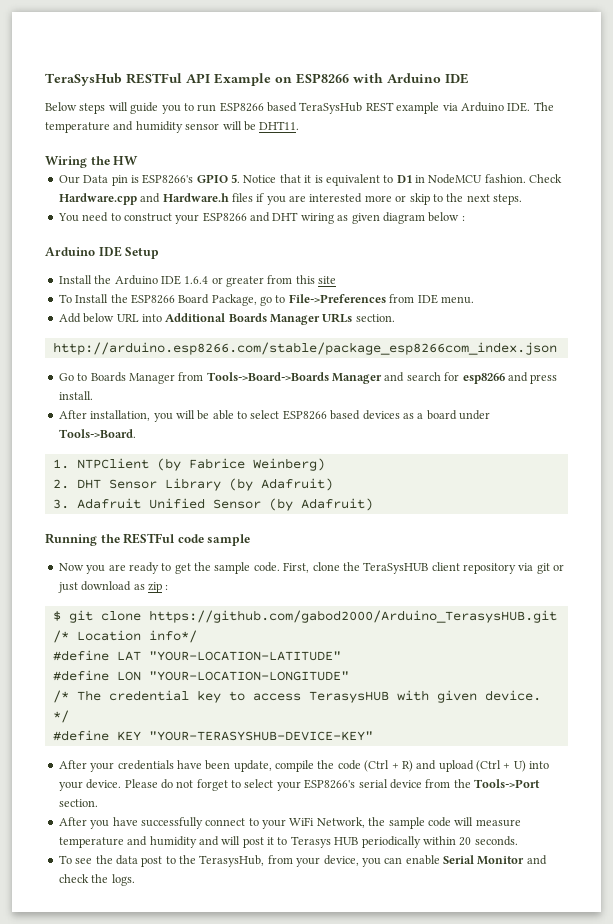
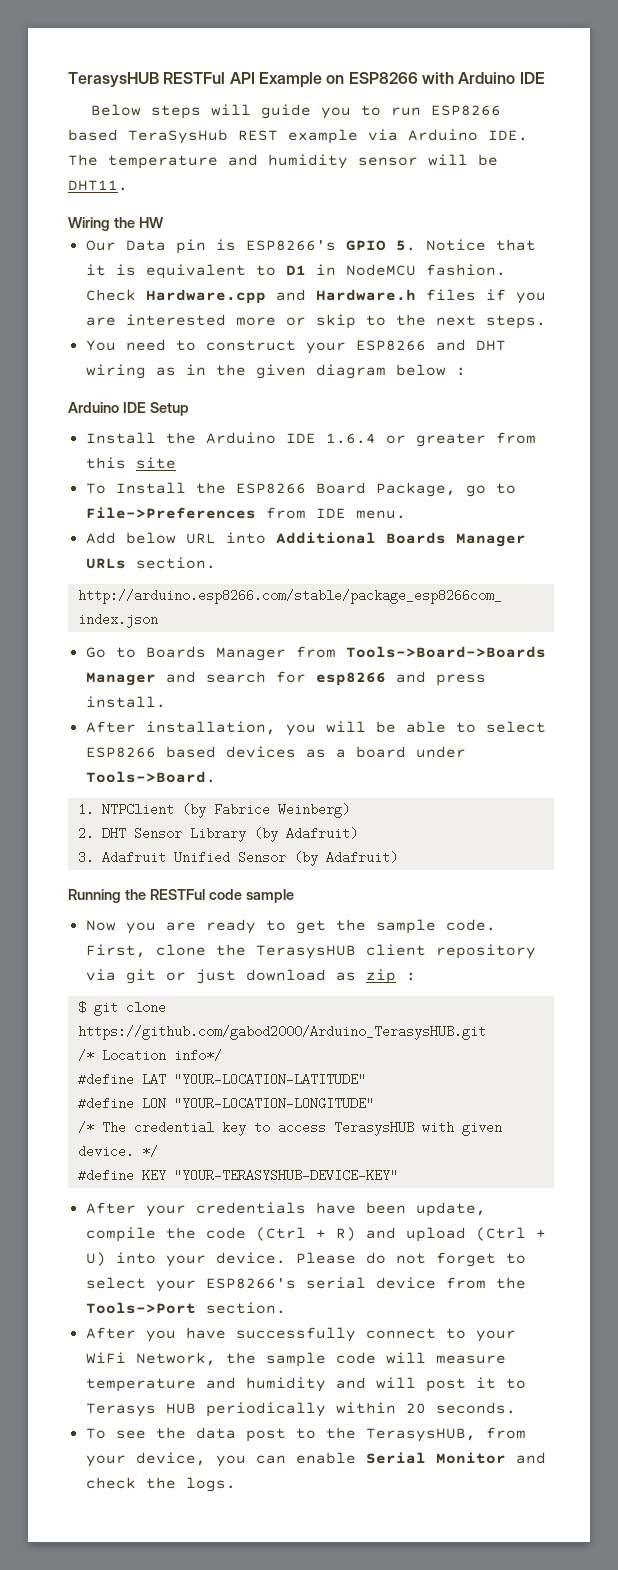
[45,73,122,86] TeraSysHub -> [68,72,159,87] TerasysHUB
(349, 218) none -> [185,364,246,376] in the
[363,562,429,574] TeraSysHUB -> [255,945,356,959] TerasysHUB
[199,855,265,867] TerasysHub, -> [365,1428,476,1442] TerasysHUB,

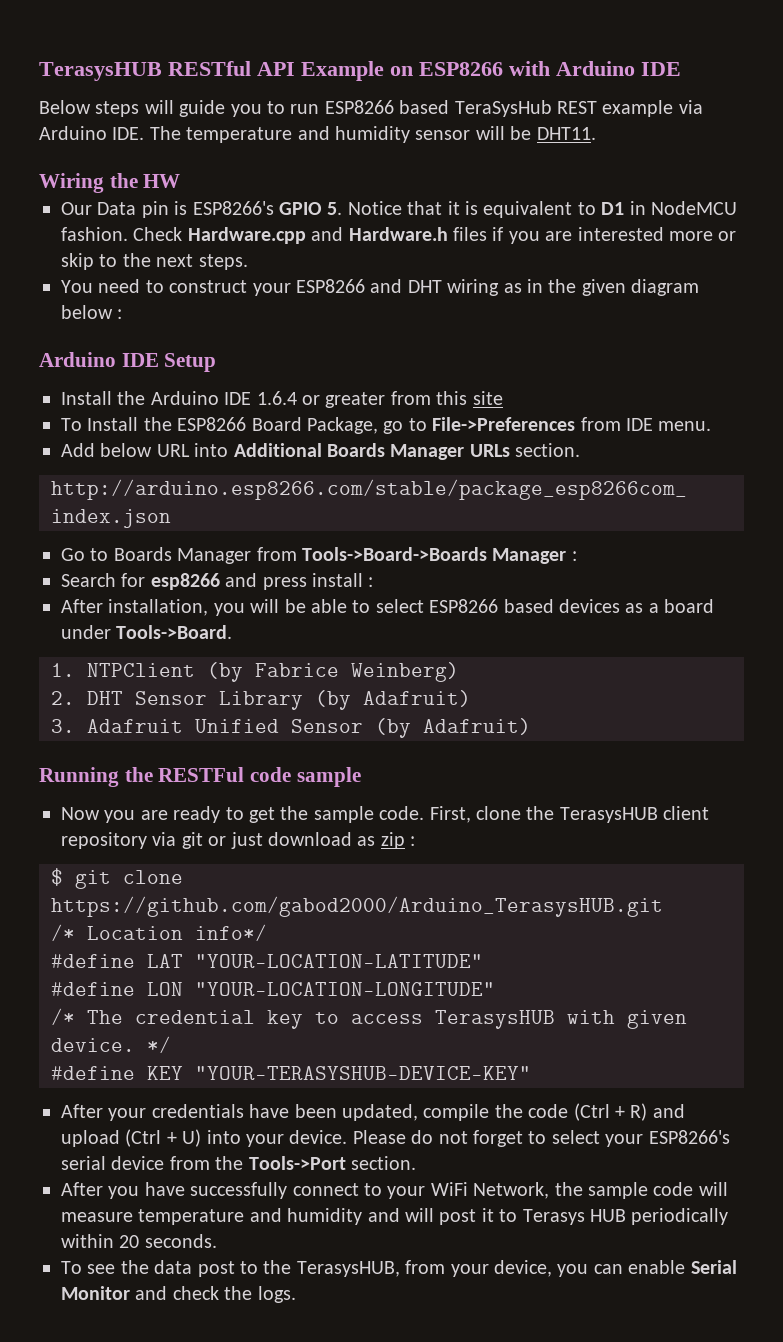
[68,72,226,87] TerasysHUB RESTFul -> [39,61,251,81] TerasysHUB RESTful
[165,671,266,683] and search -> [571,551,577,561] [61,573,116,587] : // Search
[85,696,166,708] install. -> [312,573,374,587] install :
[415,1202,486,1217] update, -> [342,1104,418,1121] updated,

